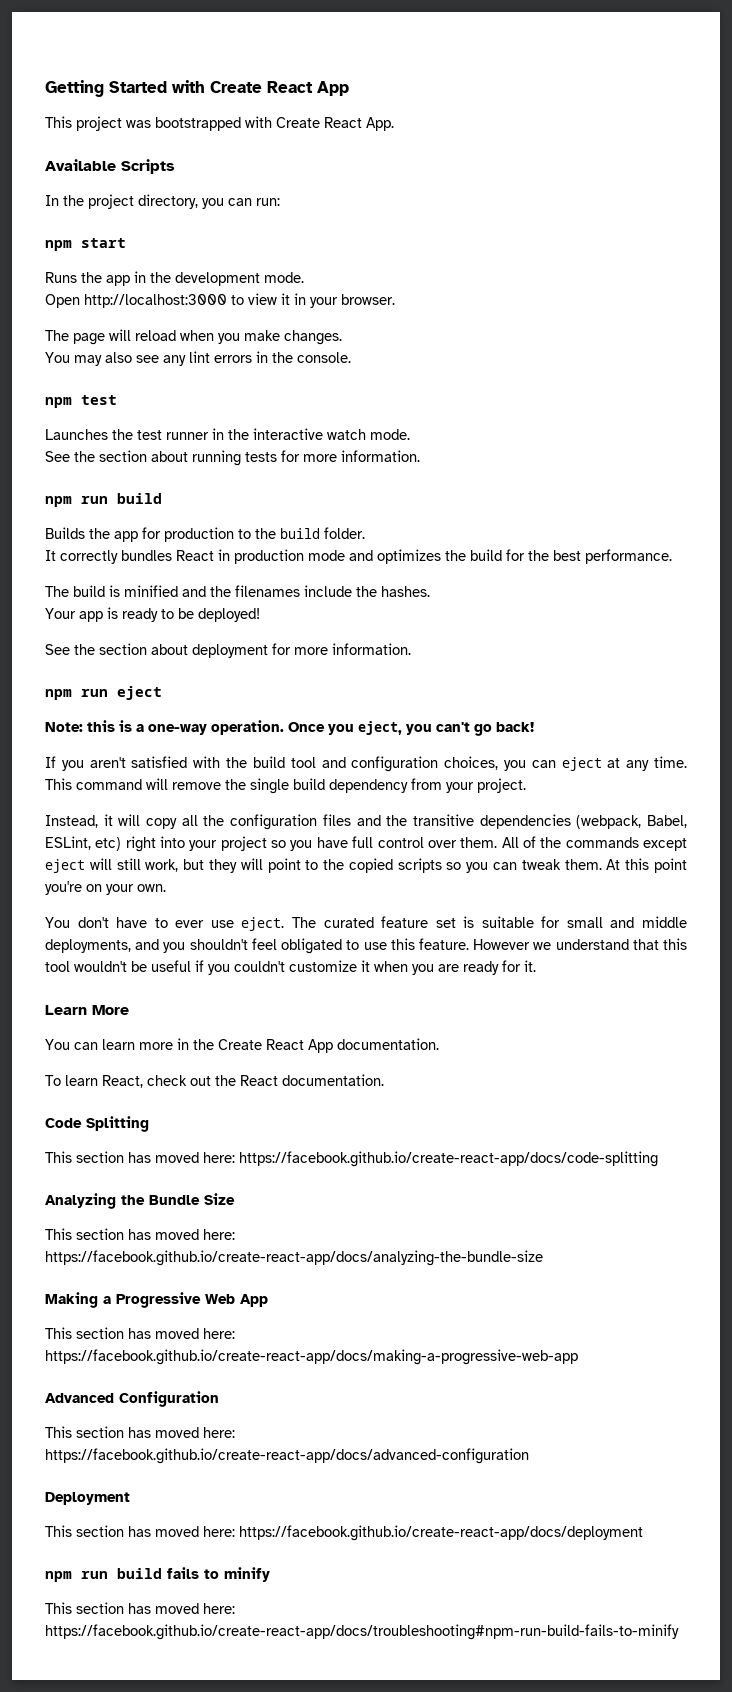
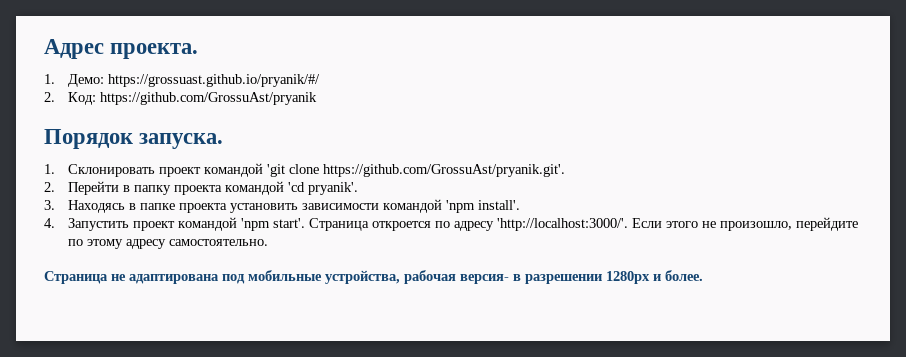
[45,80,349,97] [45,116,394,131] [45,159,175,174] [45,194,280,209] [45,238,126,251] [45,271,304,286] [45,293,395,308] [45,329,342,345] [45,351,351,366] [45,395,117,408] [45,428,410,440] [45,450,420,466] [45,493,162,507] [45,527,365,542] [45,549,672,564] [45,585,430,597] [45,607,260,622] [45,643,411,658] [45,686,162,700] [45,720,534,736] [45,756,687,772] [45,778,526,794] [45,814,687,830] [45,836,688,852] [45,858,687,873] [45,881,166,895] [45,916,687,931] [45,938,687,954] [45,960,536,975] [45,1005,129,1015] [45,1038,439,1053] [45,1074,384,1088] [45,1116,149,1132] [45,1151,658,1167] [45,1193,235,1209] [45,1228,235,1240] [45,1250,543,1266] [45,1292,268,1308] [45,1327,235,1339] [45,1349,578,1365] [45,1391,219,1407] [45,1426,235,1438] [45,1448,529,1464] [45,1492,130,1505] [45,1525,643,1541] [45,1567,270,1582] [45,1602,235,1614] [45,1624,679,1640] Getting Started with Create React App // This project was bootstrapped with Create React App. // Available Scripts // In the project directory, you can run: // npm start // Runs the app in the development mode. // Open http://localhost:3000 to view it in your browser. // The page will reload when you make changes. // You may also see any lint errors in the console. // npm test // Launches the test runner in the interactive watch mode. // See the section about running tests for more information. // npm run build // Builds the app for production to the build folder. // It correctly bundles React in production mode and optimizes the build for the best performance. // The build is minified and the filenames include the hashes. // Your app is ready to be deployed! // See the section about deployment for more information. // npm run eject // Note: this is a one-way operation. Once you eject, you can't go back! // If you aren't satisfied with the build tool and configuration choices, you can eject at any time. This command will remove the single build dependency from your project. // Instead, it will copy all the configuration files and the transitive dependencies (webpack, Babel, ESLint, etc) right into your project so you have full control over them. All of the commands except eject will still work, but they will point to the copied scripts so you can tweak them. At this point you're on your own. // You don't have to ever use eject. The curated feature set is suitable for small and middle deployments, and you shouldn't feel obligated to use this feature. However we understand that this tool wouldn't be useful if you couldn't customize it when you are ready for it. // Learn More // You can learn more in the Create React App documentation. // To learn React, check out the React documentation. // Code Splitting // This section has moved here: https://facebook.github.io/create-react-app/docs/code-splitting // Analyzing the Bundle Size // This section has moved here: https://facebook.github.io/create-react-app/docs/analyzing-the-bundle-size // Making a Progressive Web App // This section has moved here: https://facebook.github.io/create-react-app/docs/making-a-progressive-web-app // Advanced Configuration // This section has moved here: https://facebook.github.io/create-react-app/docs/advanced-configuration // Deployment // This section has moved here: https://facebook.github.io/create-react-app/docs/deployment // npm run build fails to minify // This section has moved here: https://facebook.github.io/create-react-app/docs/troubleshooting#npm-run-build-fails-to-minify -> [44,39,199,59] [44,74,321,87] [44,92,318,105] [44,129,224,149] [44,163,566,177] [44,181,359,195] [44,199,521,213] [44,217,859,231] [68,239,269,249] [44,270,703,284] Адрес проекта. // 1. Демо: https://grossuast.github.io/pryanik/#/ // 2. Код: https://github.com/GrossuAst/pryanik // Порядок запуска. // 1. Склонировать проект командой 'git clone https://github.com/GrossuAst/pryanik.git'. // 2. Перейти в папку проекта командой 'cd pryanik'. // 3. Находясь в папке проекта установить зависимости командой 'npm install'. // 4. Запустить проект командой 'npm start'. Страница откроется по адресу 'http://localhost:3000/'. Если этого не произошло, перейдите по этому адресу самостоятельно. // Страница не адаптирована под мобильные устройства, рабочая версия- в разрешении 1280px и более.

